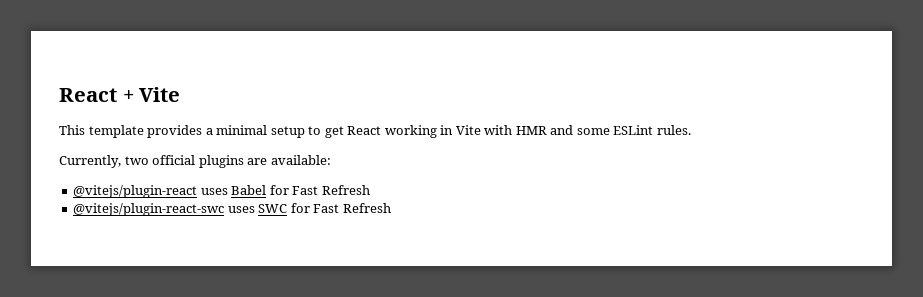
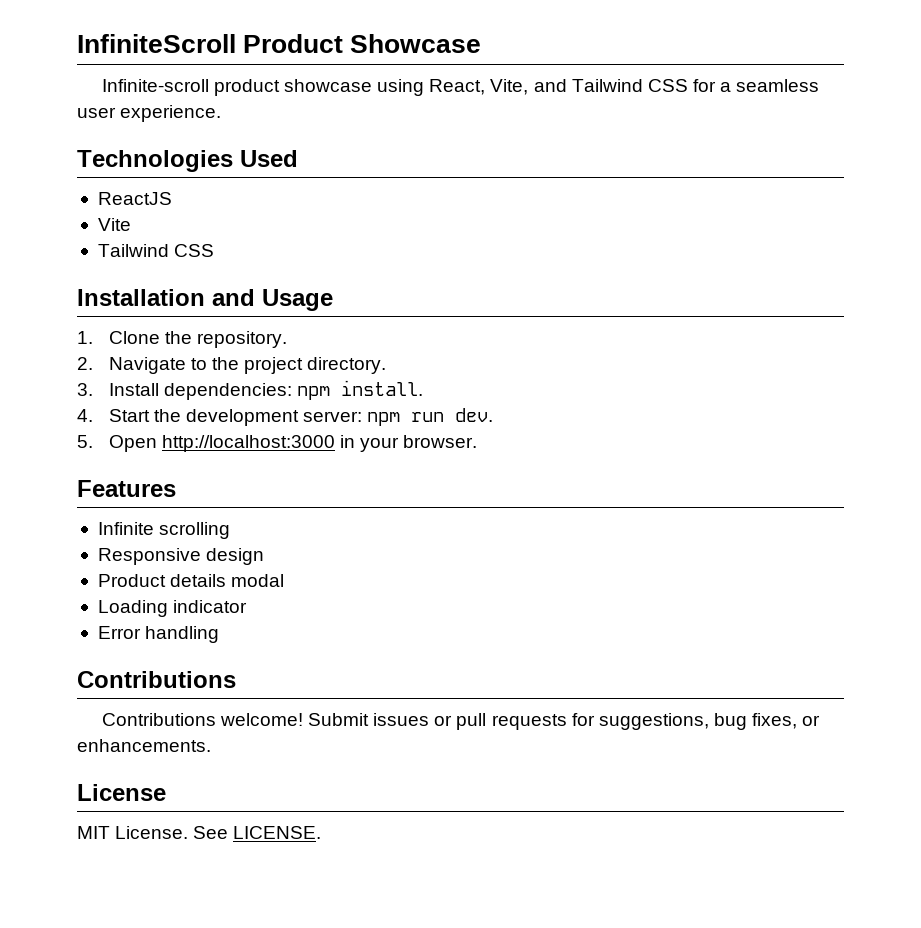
[59,87,181,102] [59,125,691,138] [59,155,331,168] [73,185,370,198] [73,203,391,216] React + Vite // This template provides a minimal setup to get React working in Vite with HMR and some ESLint rules. // Currently, two official plugins are available: // @vitejs/plugin-react uses Babel for Fast Refresh // @vitejs/plugin-react-swc uses SWC for Fast Refresh -> [77,34,482,53] [101,79,820,96] [77,105,222,122] [77,150,298,172] [97,192,172,205] [97,218,131,231] [97,244,215,257] [77,289,333,311] [77,331,288,348] [77,357,387,374] [77,380,424,400] [77,408,494,426] [77,435,478,452] [77,480,176,497] [97,522,231,539] [97,548,265,565] [97,574,285,587] [97,600,248,617] [97,626,220,643] [77,671,236,688] [101,713,821,730] [77,739,211,752] [77,784,166,801] [77,826,322,839] InfiniteScroll Product Showcase // Infinite-scroll product showcase using React, Vite, and Tailwind CSS for a seamless user experience. // Technologies Used // ReactJS // Vite // Tailwind CSS // Installation and Usage // 1. Clone the repository. // 2. Navigate to the project directory. // 3. Install dependencies: npm install. // 4. Start the development server: npm run dev. // 5. Open http://localhost:3000 in your browser. // Features // Infinite scrolling // Responsive design // Product details modal // Loading indicator // Error handling // Contributions // Contributions welcome! Submit issues or pull requests for suggestions, bug fixes, or enhancements. // License // MIT License. See LICENSE.

